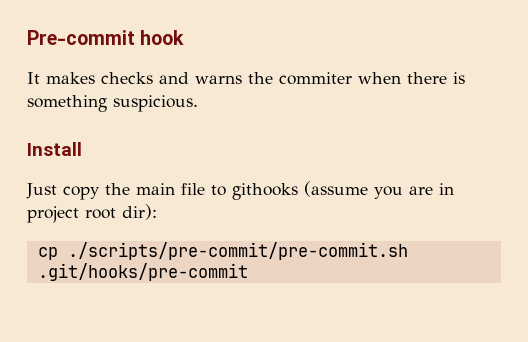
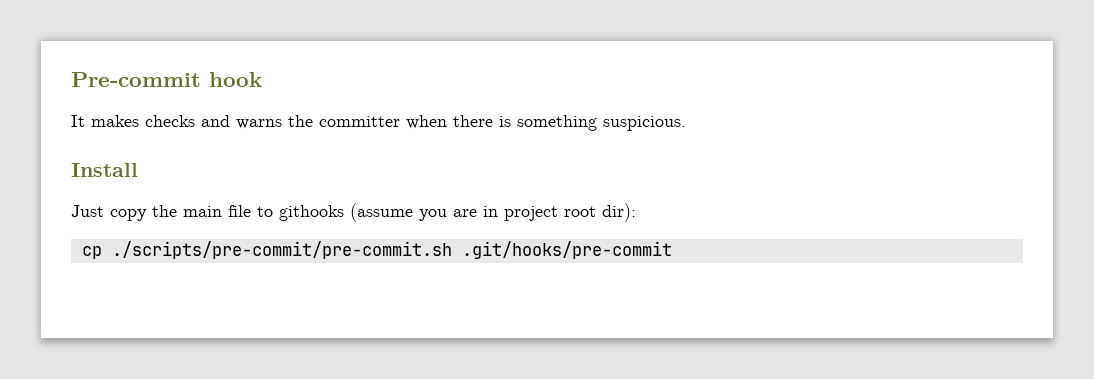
[279,72,352,85] commiter -> [319,116,400,127] committer

